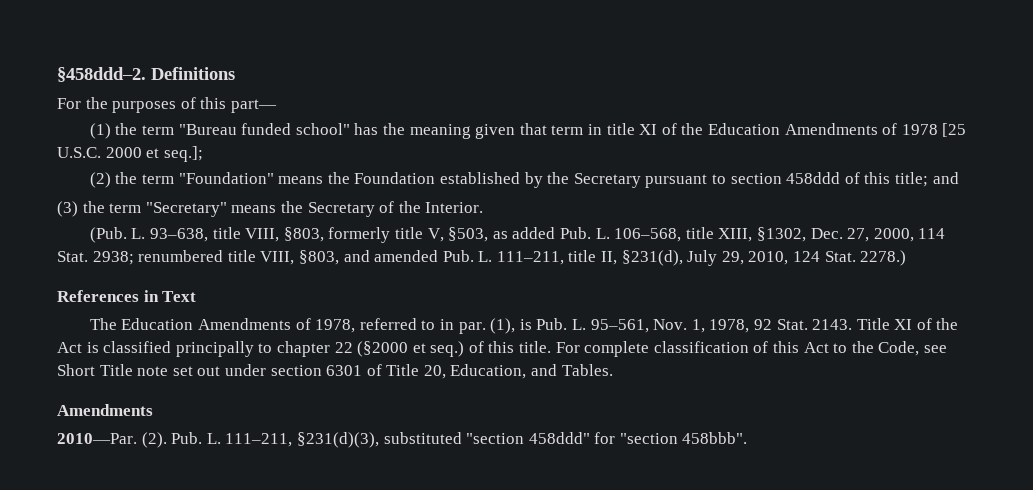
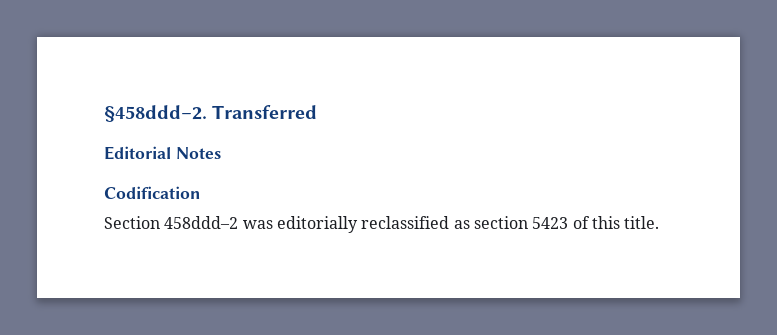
[151,67,235,80] [57,97,277,113] [89,123,967,139] [57,146,203,162] [89,172,959,188] [57,201,484,217] [89,227,946,243] [57,250,907,266] [57,290,197,302] [89,318,959,334] [57,341,947,357] [57,364,613,379] [57,404,153,416] [57,432,748,448] Definitions // For the purposes of this part— // (1) the term "Bureau funded school" has the meaning given that term in title XI of the Education Amendments of 1978 [25 U.S.C. 2000 et seq.]; // (2) the term "Foundation" means the Foundation established by the Secretary pursuant to section 458ddd of this title; and // (3) the term "Secretary" means the Secretary of the Interior. // (Pub. L. 93–638, title VIII, §803, formerly title V, §503, as added Pub. L. 106–568, title XIII, §1302, Dec. 27, 2000, 114 Stat. 2938; renumbered title VIII, §803, and amended Pub. L. 111–211, title II, §231(d), July 29, 2010, 124 Stat. 2278.) // References in Text // The Education Amendments of 1978, referred to in par. (1), is Pub. L. 95–561, Nov. 1, 1978, 92 Stat. 2143. Title XI of the Act is classified principally to chapter 22 (§2000 et seq.) of this title. For complete classification of this Act to the Code, see Short Title note set out under section 6301 of Title 20, Education, and Tables. // Amendments // 2010—Par. (2). Pub. L. 111–211, §231(d)(3), substituted "section 458ddd" for "section 458bbb". -> [212,105,318,119] [104,146,221,160] [104,186,201,199] [104,216,660,233] Transferred // Editorial Notes // Codification // Section 458ddd–2 was editorially reclassified as section 5423 of this title.

